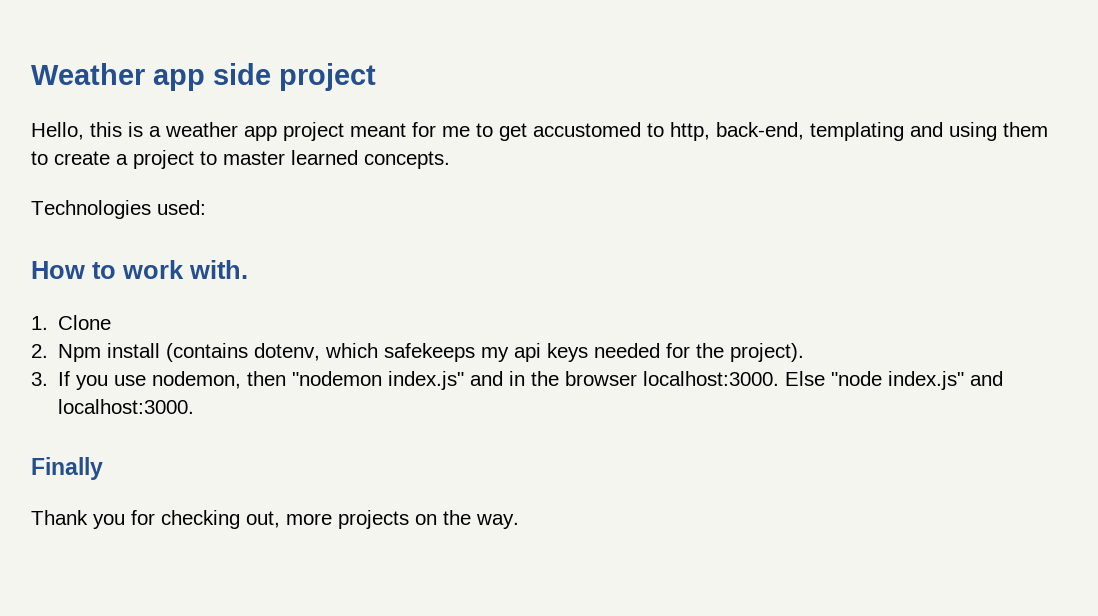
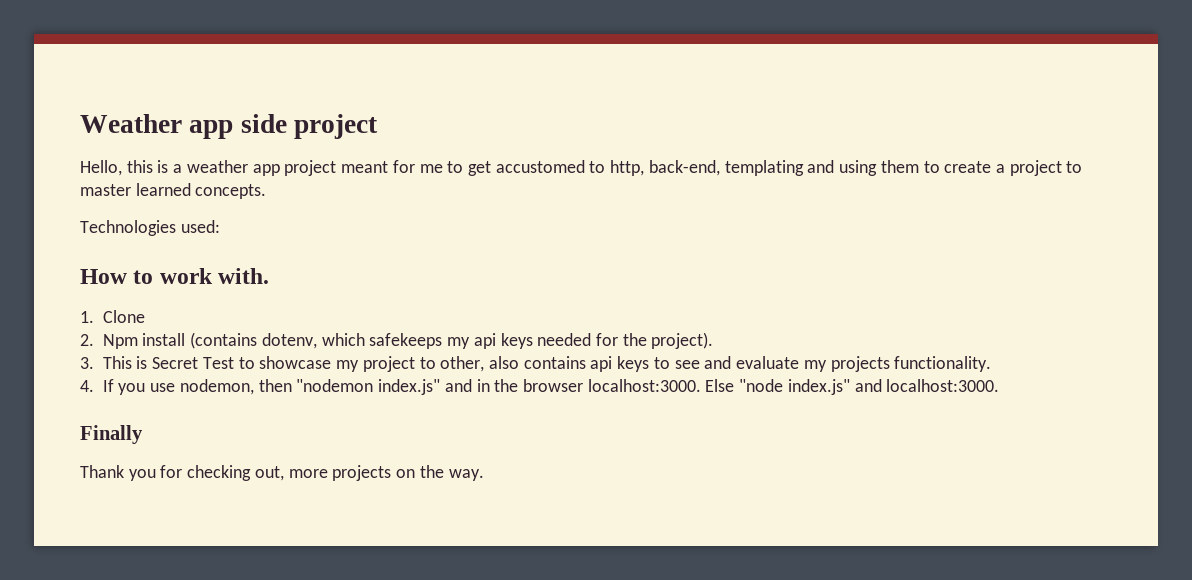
(48, 379) none -> [102,356,992,372] [80,380,94,392] This is Secret Test to showcase my project to other, also contains api keys to see and evaluate my projects functionality. // 4.

